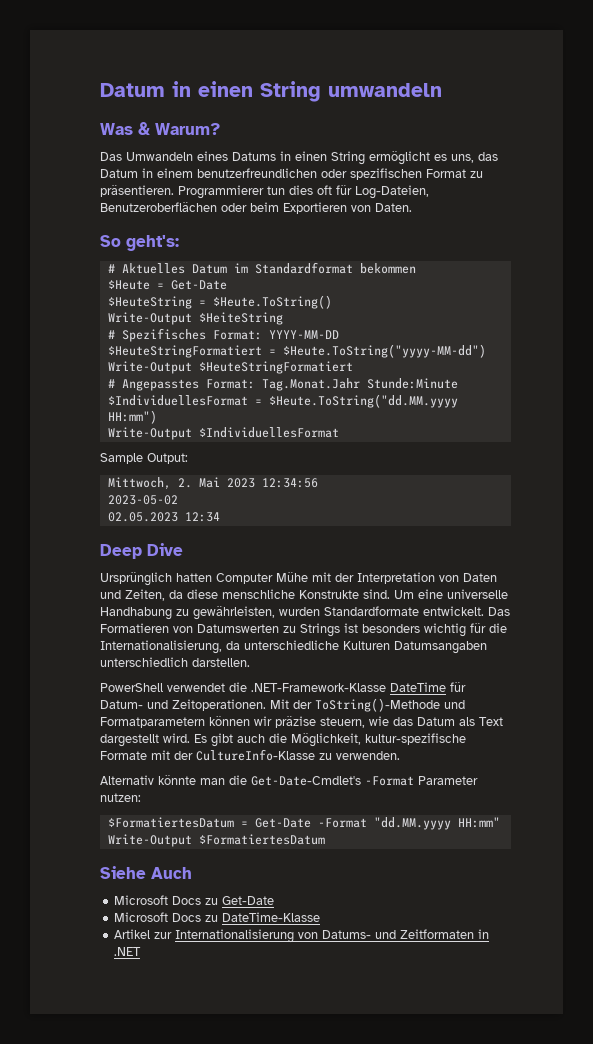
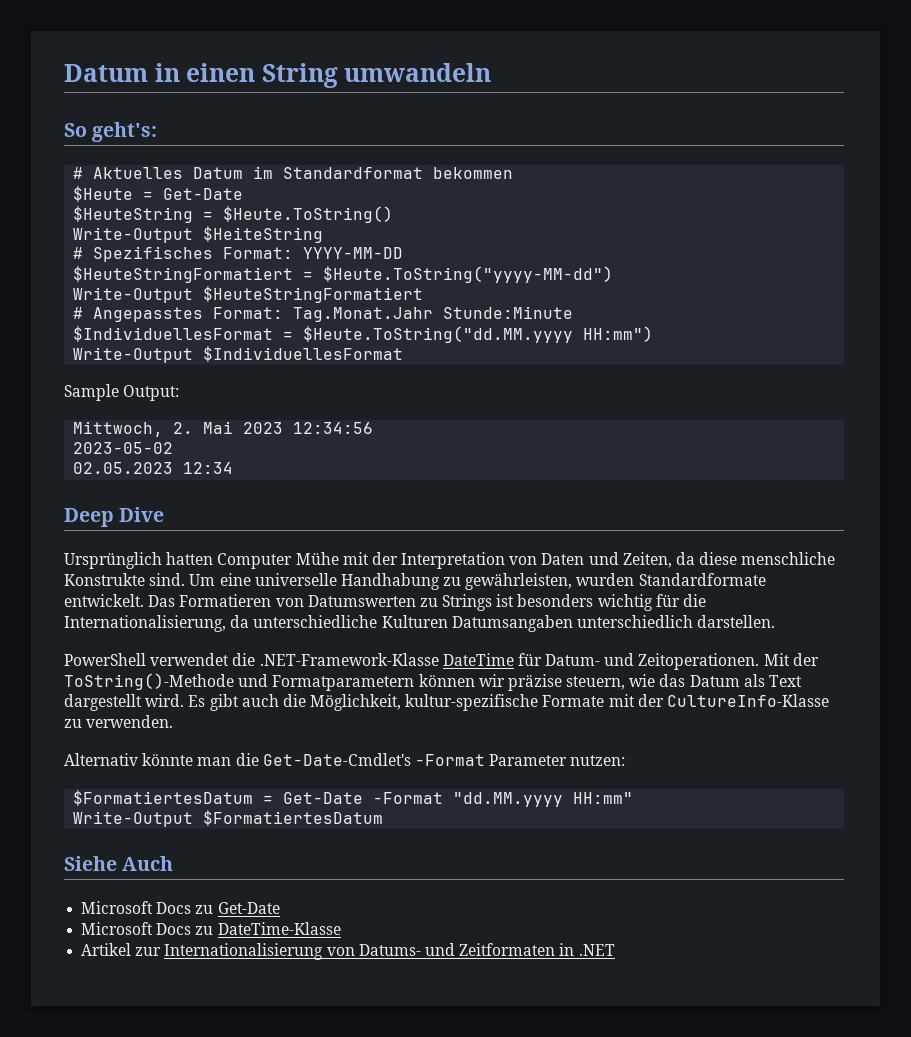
[100,122,220,135] [100,151,498,165] [100,168,483,180] [100,185,429,199] [100,202,412,214] // Was & Warum? // Das Umwandeln eines Datums in einen String ermöglicht es uns, das Datum in einem benutzerfreundlichen oder spezifischen Format zu präsentieren. Programmierer tun dies oft für Log-Dateien, Benutzeroberflächen oder beim Exportieren von Daten. -> (492, 72) none

